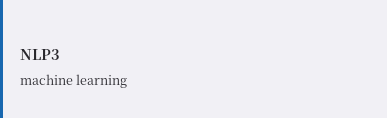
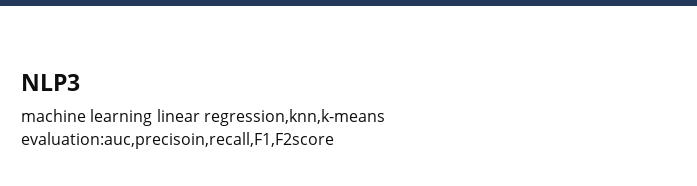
(128, 81) none -> [156,109,385,126] [21,132,334,149] linear regression,knn,k-means evaluation:auc,precisoin,recall,F1,F2score

